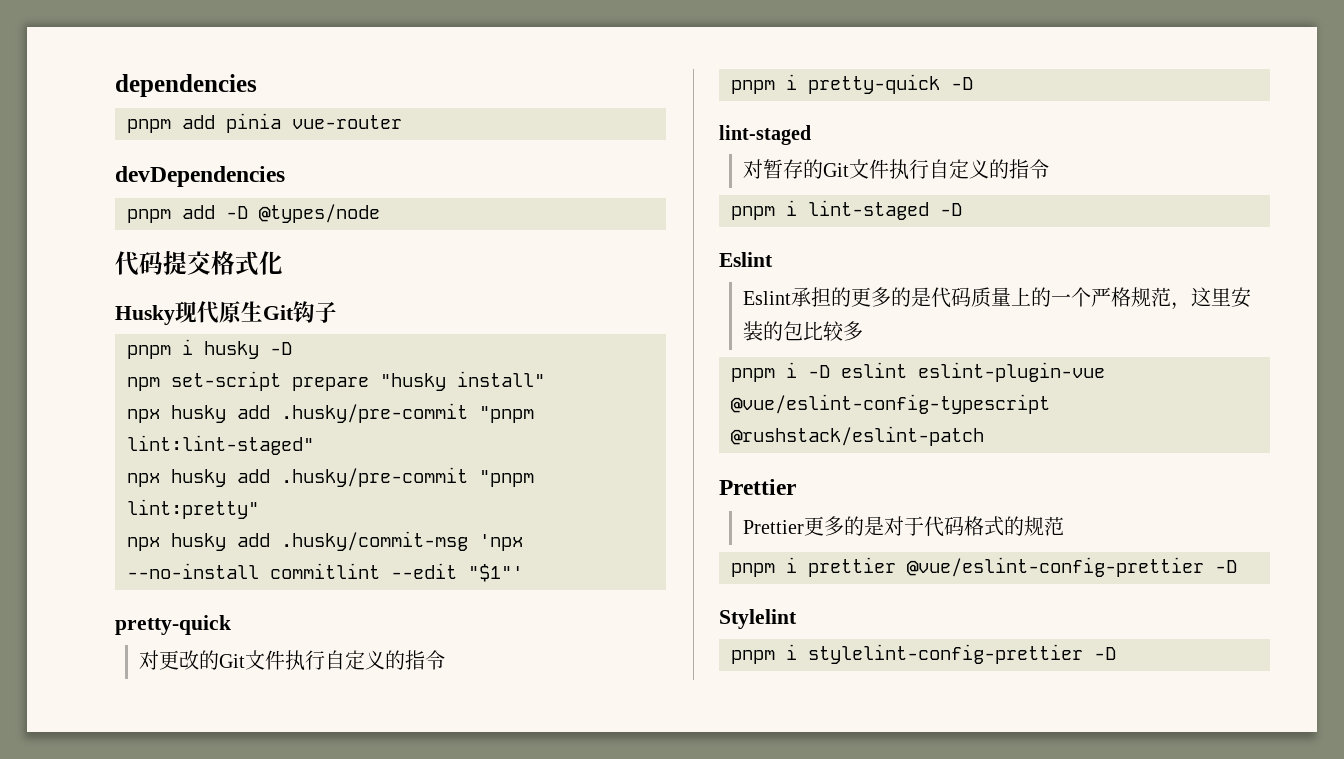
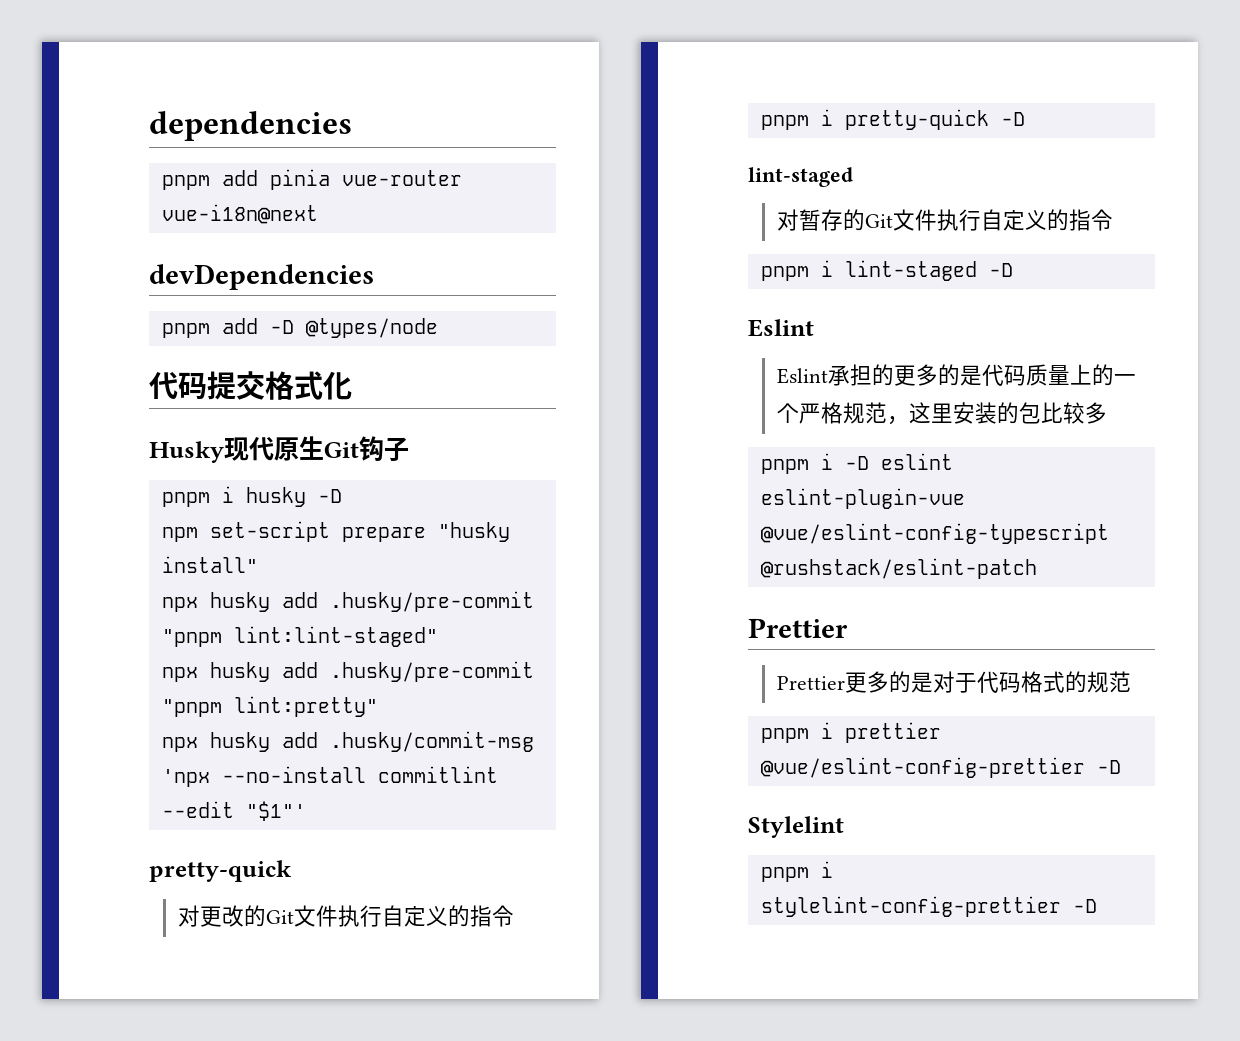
(402, 122) none -> [161,204,318,224] vue-i18n@next

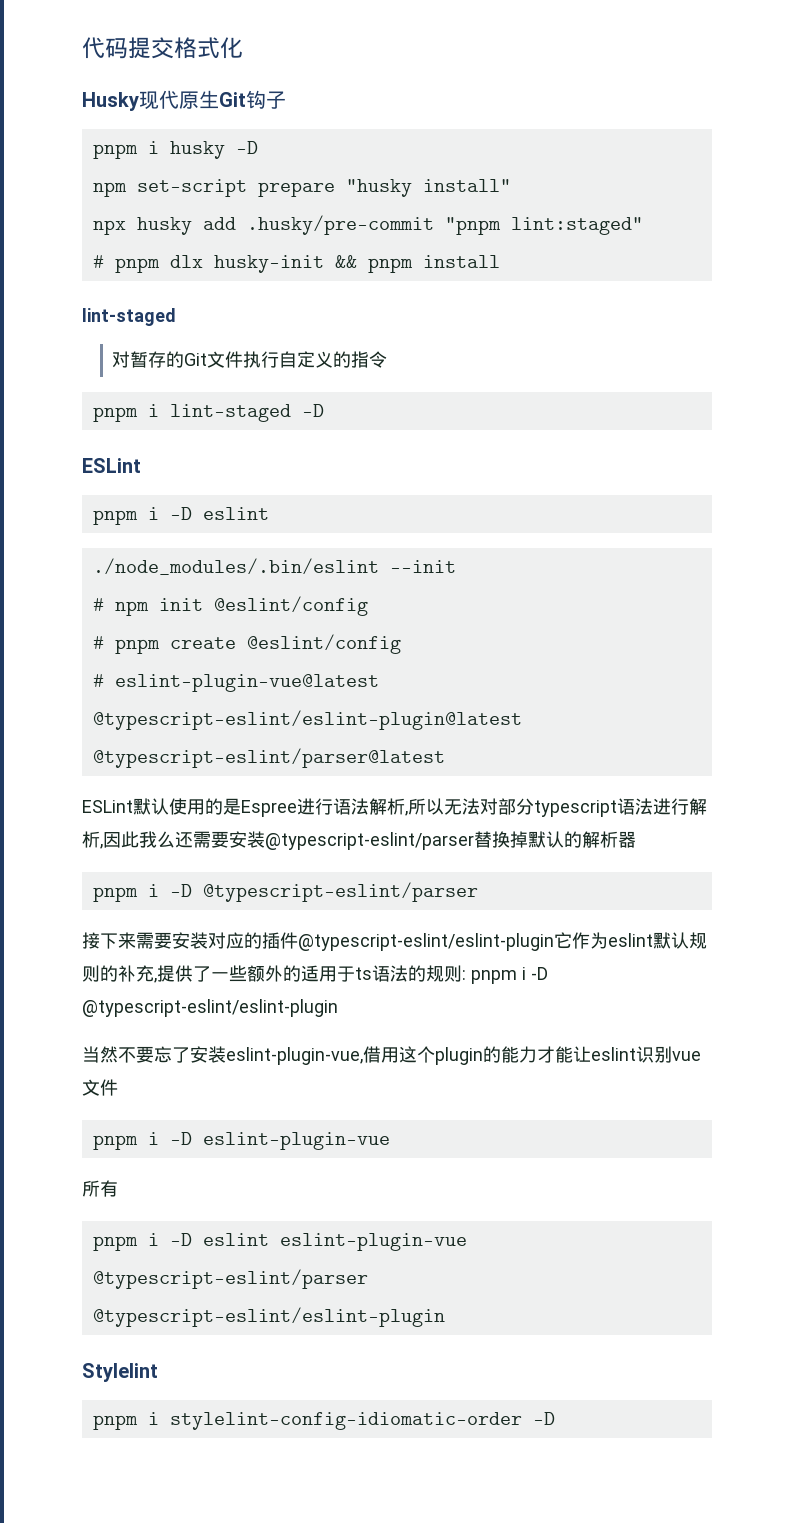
[149,111,352,141] [161,169,462,190] [161,204,318,224] [149,264,374,290] [161,318,438,338] dependencies // pnpm add pinia vue-router vue-i18n@next // devDependencies // pnpm add -D @types/node // -> (82, 48) none
[233,626,438,647] [161,661,534,682] [161,696,378,717] [161,731,534,752] [161,766,498,787] [161,801,306,821] [149,860,292,882] [178,905,515,927] [760,109,1025,130] lint:lint-staged" // npx husky add .husky/pre-commit "pnpm lint:pretty" // npx husky add .husky/commit-msg 'npx --no-install commitlint --edit "$1"' // pretty-quick // 对更改的Git文件执行自定义的指令 // pnpm i pretty-quick -D -> [510,217,643,235] [92,255,500,273] lint:staged" // # pnpm dlx husky-init && pnpm install
[748,319,814,337] [777,364,1137,386] [777,402,1108,425] Eslint // Eslint承担的更多的是代码质量上的一个严格规范，这里安装的包比较多 -> [82,458,141,473] [92,507,269,525] [92,558,456,575] [92,596,368,616] [92,634,401,654] [92,674,379,692] [92,710,522,730] [92,748,445,768] [82,798,707,817] [82,831,636,850] [92,882,478,902] [82,932,707,951] [82,965,548,984] [82,999,338,1017] [82,1046,701,1065] [82,1079,118,1096] [92,1132,390,1150] [82,1180,118,1197] ESLint // pnpm i -D eslint // ./node_modules/.bin/eslint --init // # npm init @eslint/config // # pnpm create @eslint/config // # eslint-plugin-vue@latest @typescript-eslint/eslint-plugin@latest @typescript-eslint/parser@latest // ESLint默认使用的是Espree进行语法解析,所以无法对部分typescript语法进行解析,因此我么还需要安装@typescript-eslint/parser替换掉默认的解析器 // pnpm i -D @typescript-eslint/parser // 接下来需要安装对应的插件@typescript-eslint/eslint-plugin它作为eslint默认规则的补充,提供了一些额外的适用于ts语法的规则: pnpm i -D @typescript-eslint/eslint-plugin // 当然不要忘了安装eslint-plugin-vue,借用这个plugin的能力才能让eslint识别vue文件 // pnpm i -D eslint-plugin-vue // 所有
[760,523,1109,544] [760,558,1037,579] [748,618,848,638] [777,671,1132,693] [760,722,941,743] [760,757,1121,778] @vue/eslint-config-typescript @rushstack/eslint-patch // Prettier // Prettier更多的是对于代码格式的规范 // pnpm i prettier @vue/eslint-config-prettier -D -> [92,1269,368,1289] [92,1307,445,1327] @typescript-eslint/parser @typescript-eslint/eslint-plugin
[760,896,1061,917] stylelint-config-prettier -> [169,1412,522,1430] stylelint-config-idiomatic-order

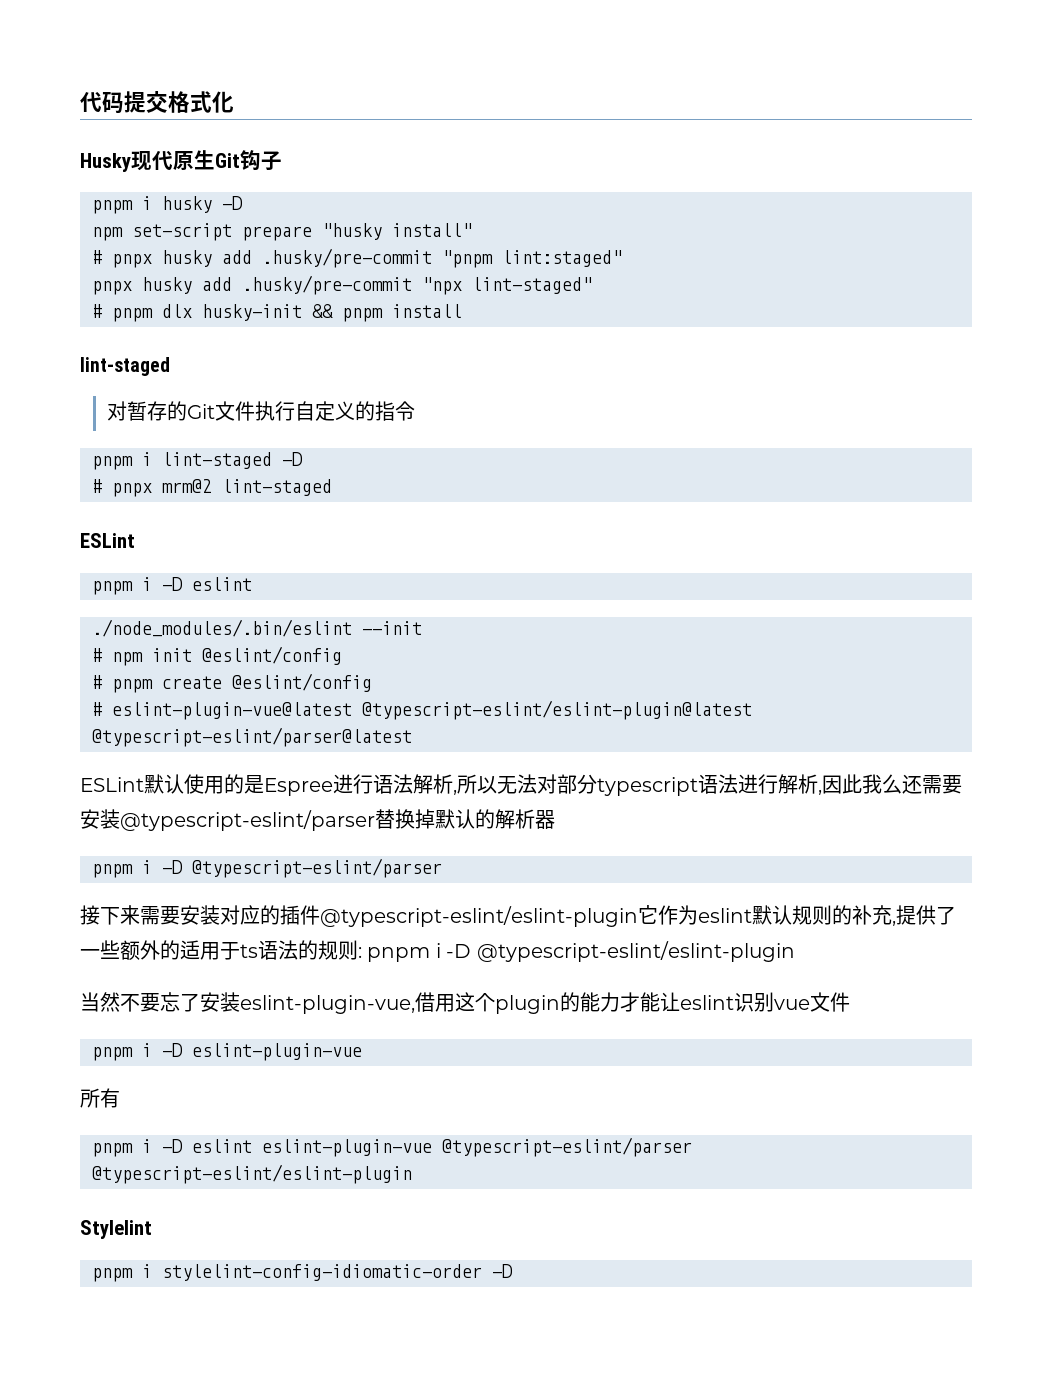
[92,220,126,235] npx -> [92,250,152,268] # pnpx
(643, 226) none -> [92,275,592,295] // pnpx husky add .husky/pre-commit "npx lint-staged"
(324, 410) none -> [92,479,332,497] // # pnpx mrm@2 lint-staged

